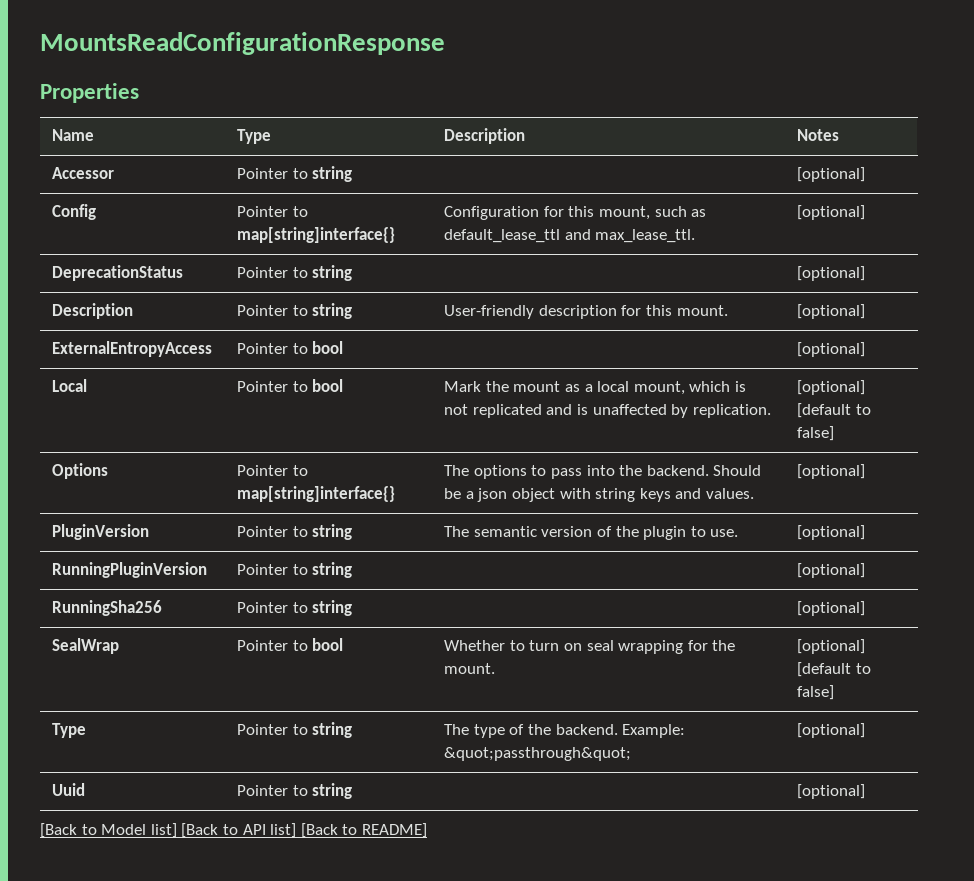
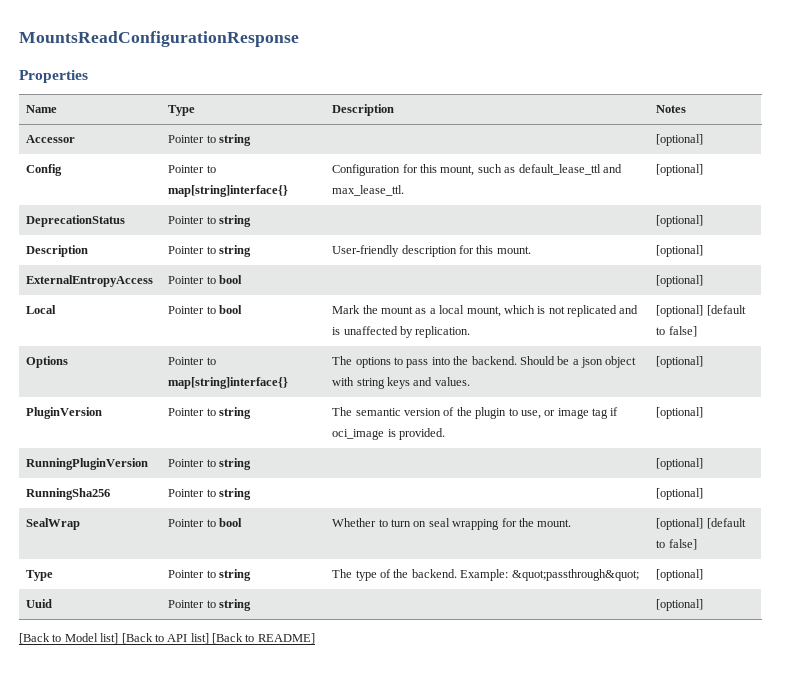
[710,529,739,537] use. -> [520,407,619,419] [332,428,446,440] use, or image tag if oci_image is provided.

